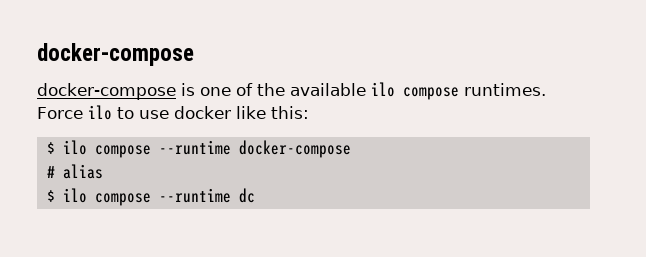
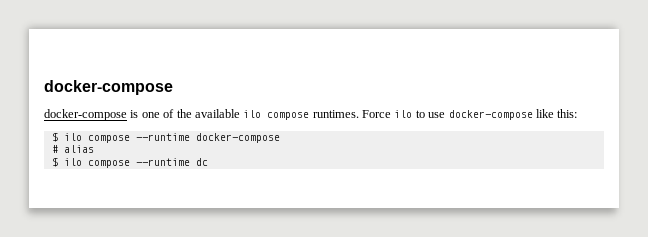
[174,106,231,119] docker -> [448,110,533,120] docker-compose

